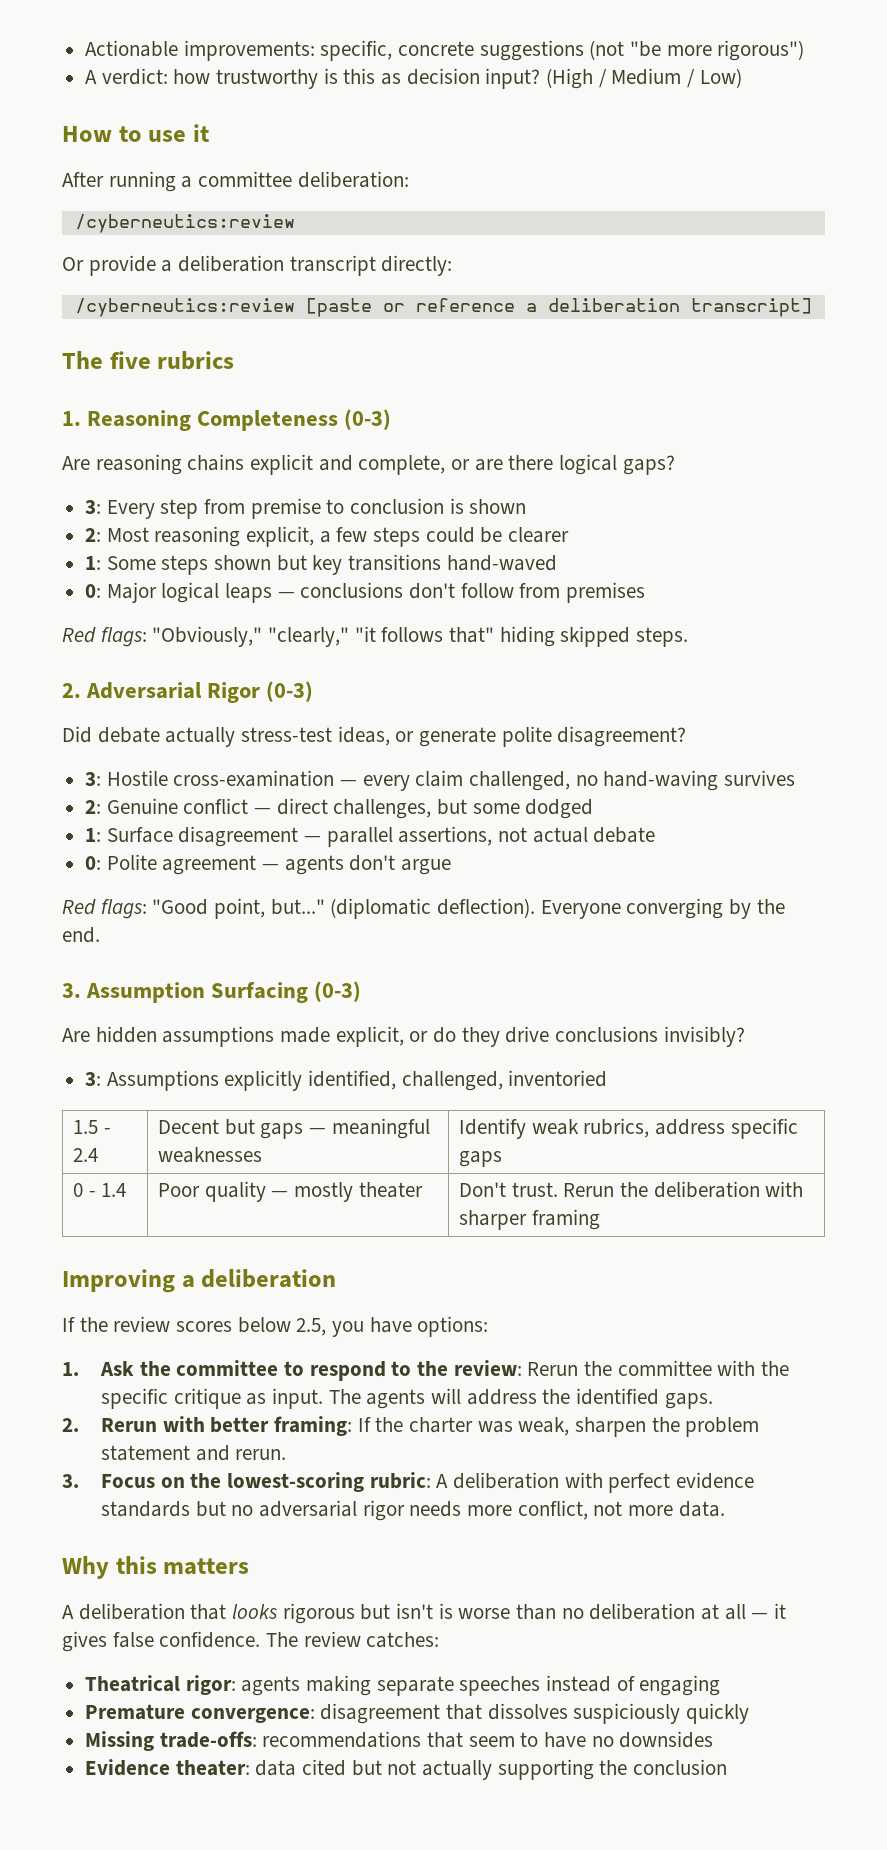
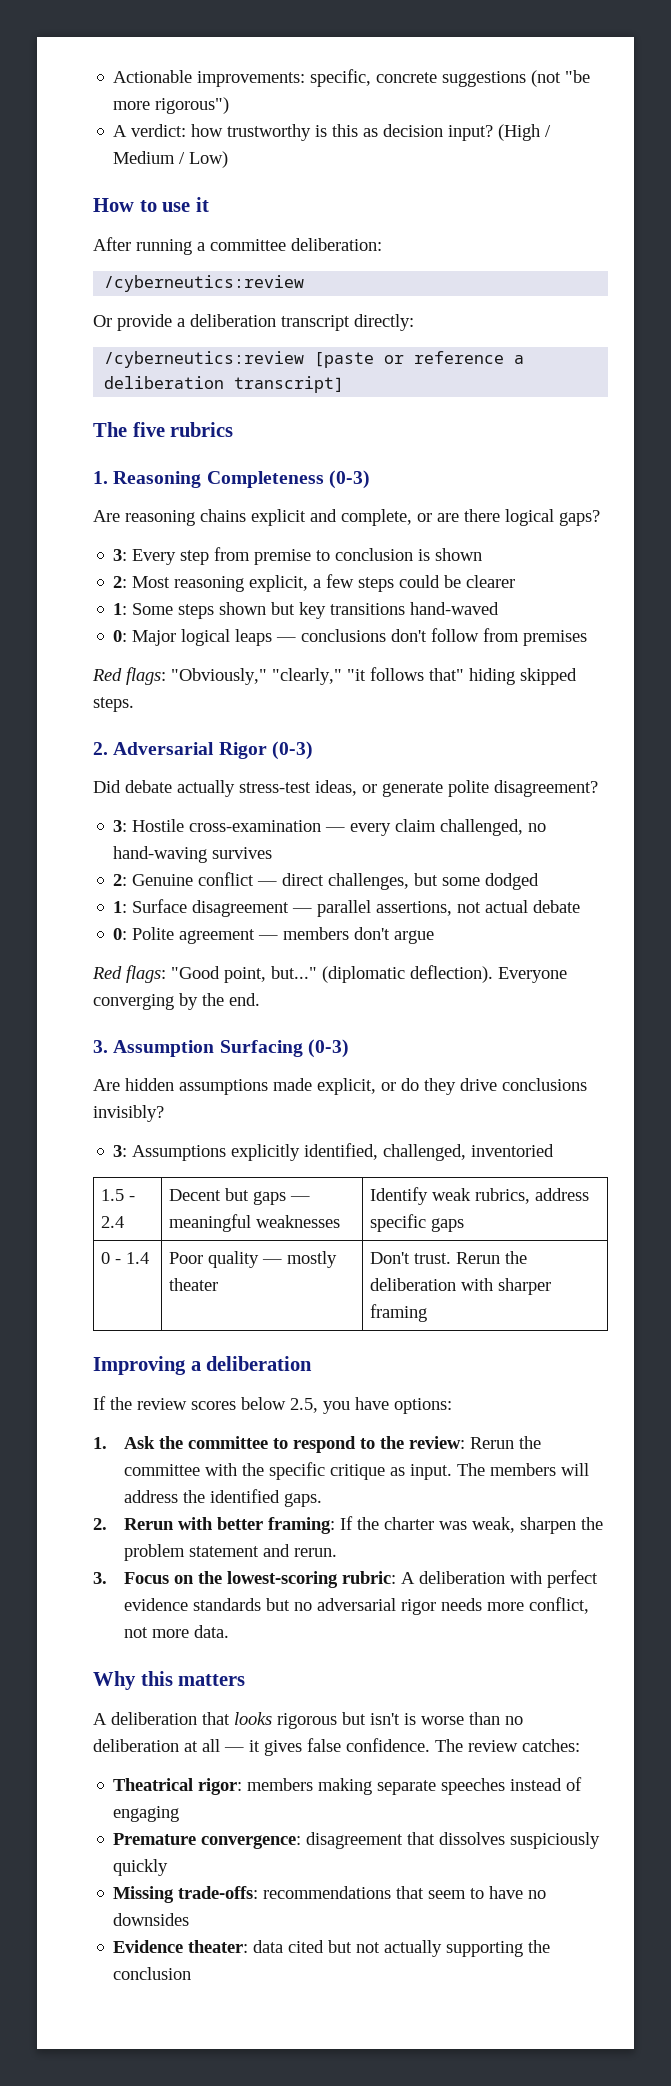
[284,855,344,875] agents -> [283,927,350,940] members
[366,1389,426,1409] agents -> [489,1463,556,1476] members
[241,1676,301,1696] agents -> [247,1778,314,1791] members

